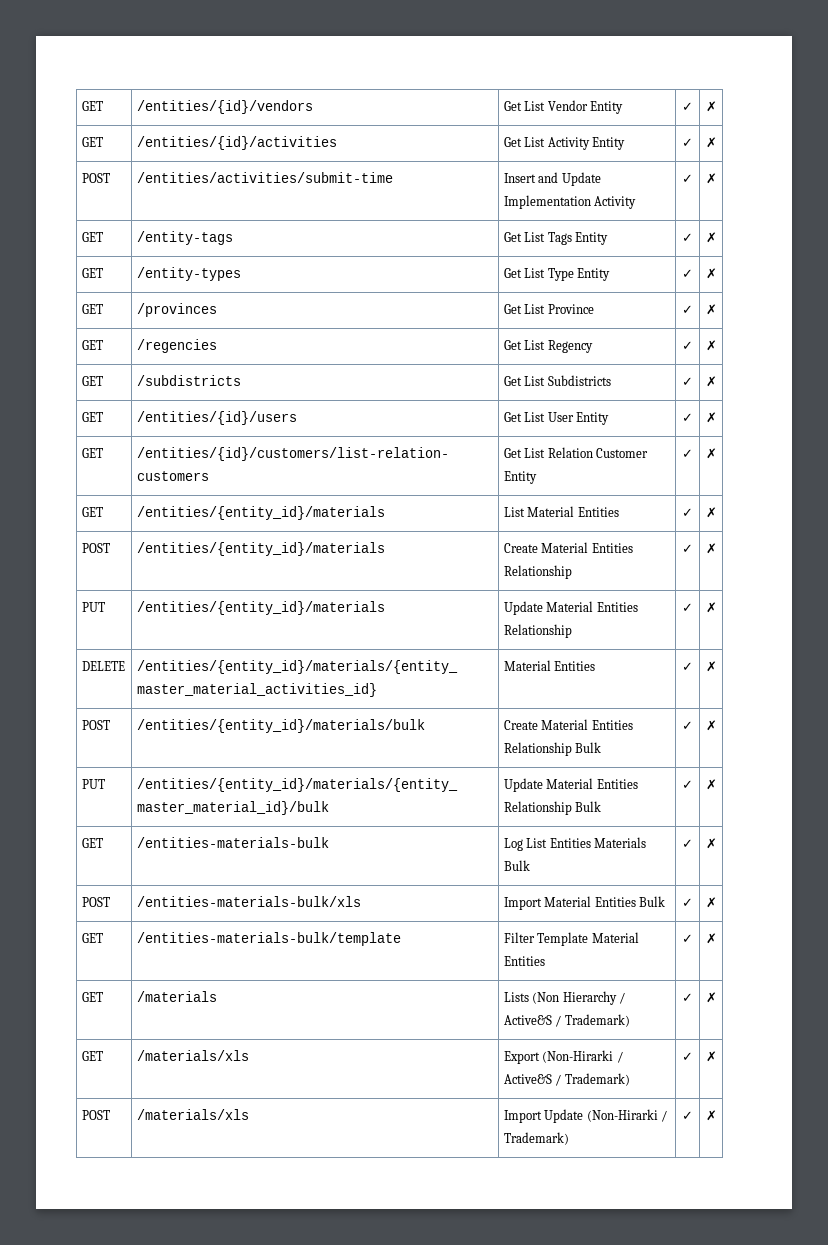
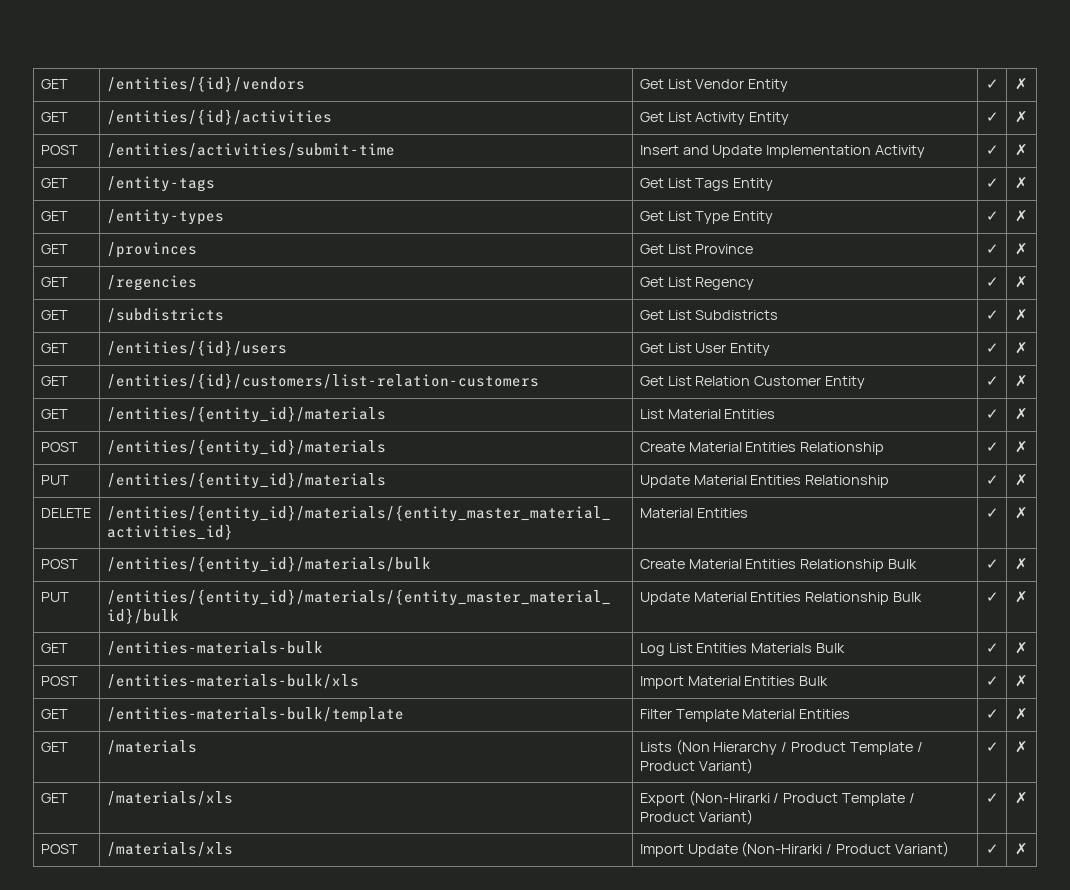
[503,1014,630,1027] Active&S / Trademark) -> [791,742,924,755] [639,758,753,774] Product Template / Product Variant)
[503,1073,630,1086] Active&S / Trademark) -> [783,793,916,806] [639,809,753,825] Product Template / Product Variant)
[503,1132,569,1145] Trademark) -> [836,841,950,857] Product Variant)

